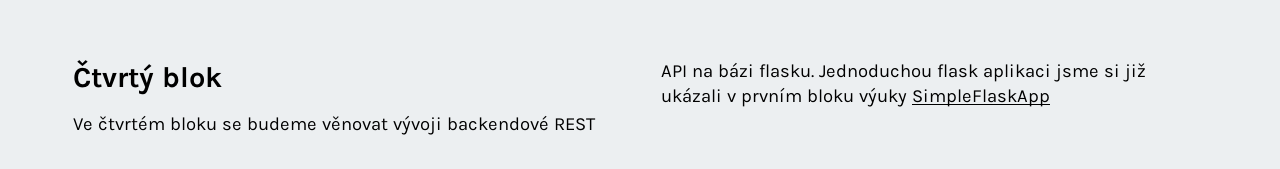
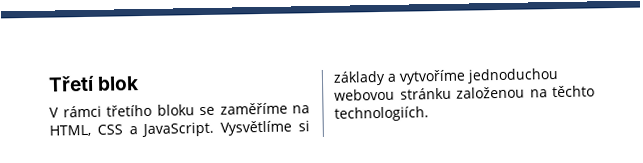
[73,60,154,95] Čtvrtý -> [48,75,95,92] Třetí
[73,115,596,135] [661,62,1146,82] [661,87,1050,107] Ve čtvrtém bloku se budeme věnovat vývoji backendové REST API na bázi flasku. Jednoduchou flask aplikaci jsme si již ukázali v prvním bloku výuky SimpleFlaskApp -> [49,102,310,118] [49,120,310,138] [333,67,559,86] [334,85,595,101] [334,106,429,122] V rámci třetího bloku se zaměříme na HTML, CSS a JavaScript. Vysvětlíme si základy a vytvoříme jednoduchou webovou stránku založenou na těchto technologiích.

